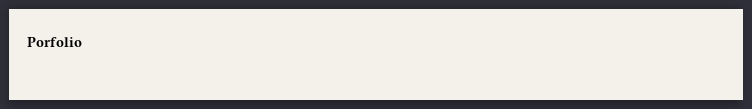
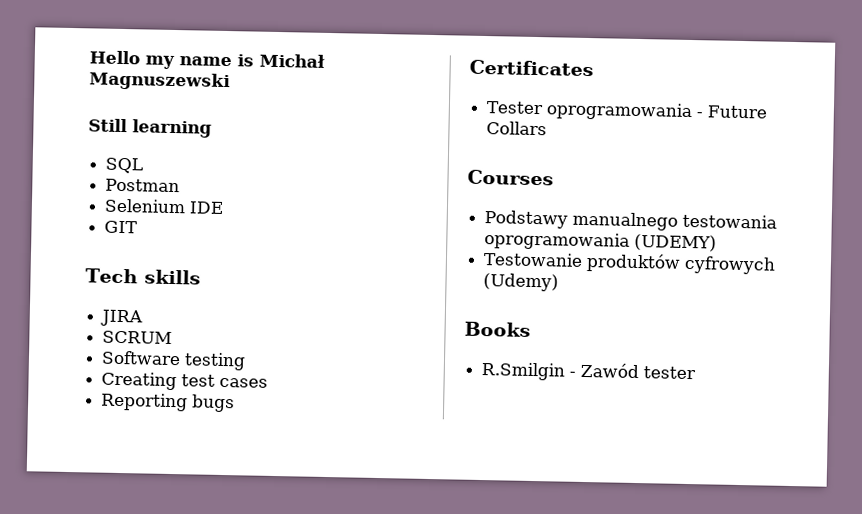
[27,36,82,47] Porfolio -> [89,50,325,69] [89,71,231,92] [88,118,212,138] [105,157,144,174] [105,178,181,193] [104,198,225,214] [104,220,139,234] [85,268,201,285] [100,309,144,327] [102,330,173,345] [101,350,247,371] [101,371,269,391] [100,392,236,413] [469,59,594,77] [486,101,768,122] [486,121,548,136] [467,169,554,186] [484,210,778,231] [484,231,718,252] [483,252,777,275] [483,273,560,292] [464,321,531,337] [481,362,697,381] Hello my name is Michał Magnuszewski // Still learning // SQL // Postman // Selenium IDE // GIT // Tech skills // JIRA // SCRUM // Software testing // Creating test cases // Reporting bugs // Certificates // Tester oprogramowania - Future Collars // Courses // Podstawy manualnego testowania oprogramowania (UDEMY) // Testowanie produktów cyfrowych (Udemy) // Books // R.Smilgin - Zawód tester

